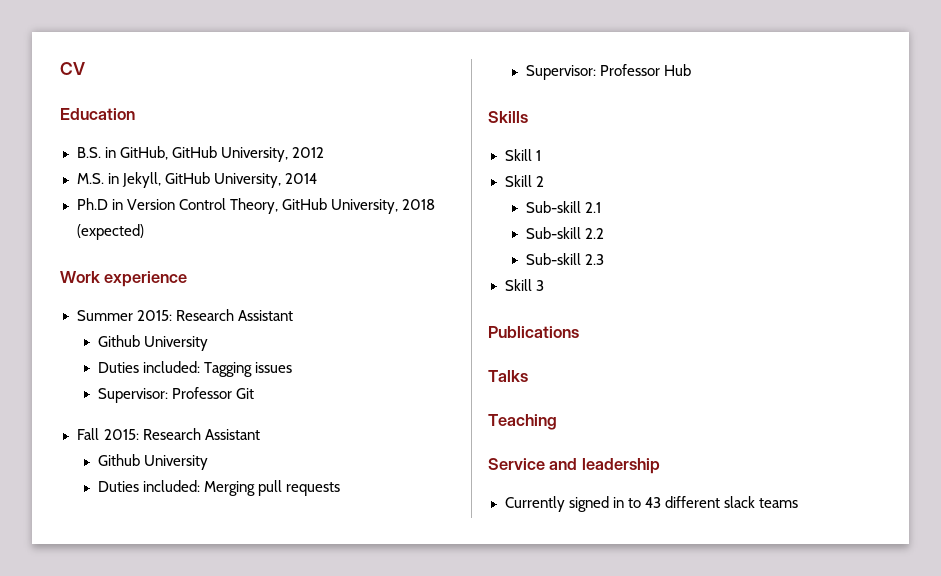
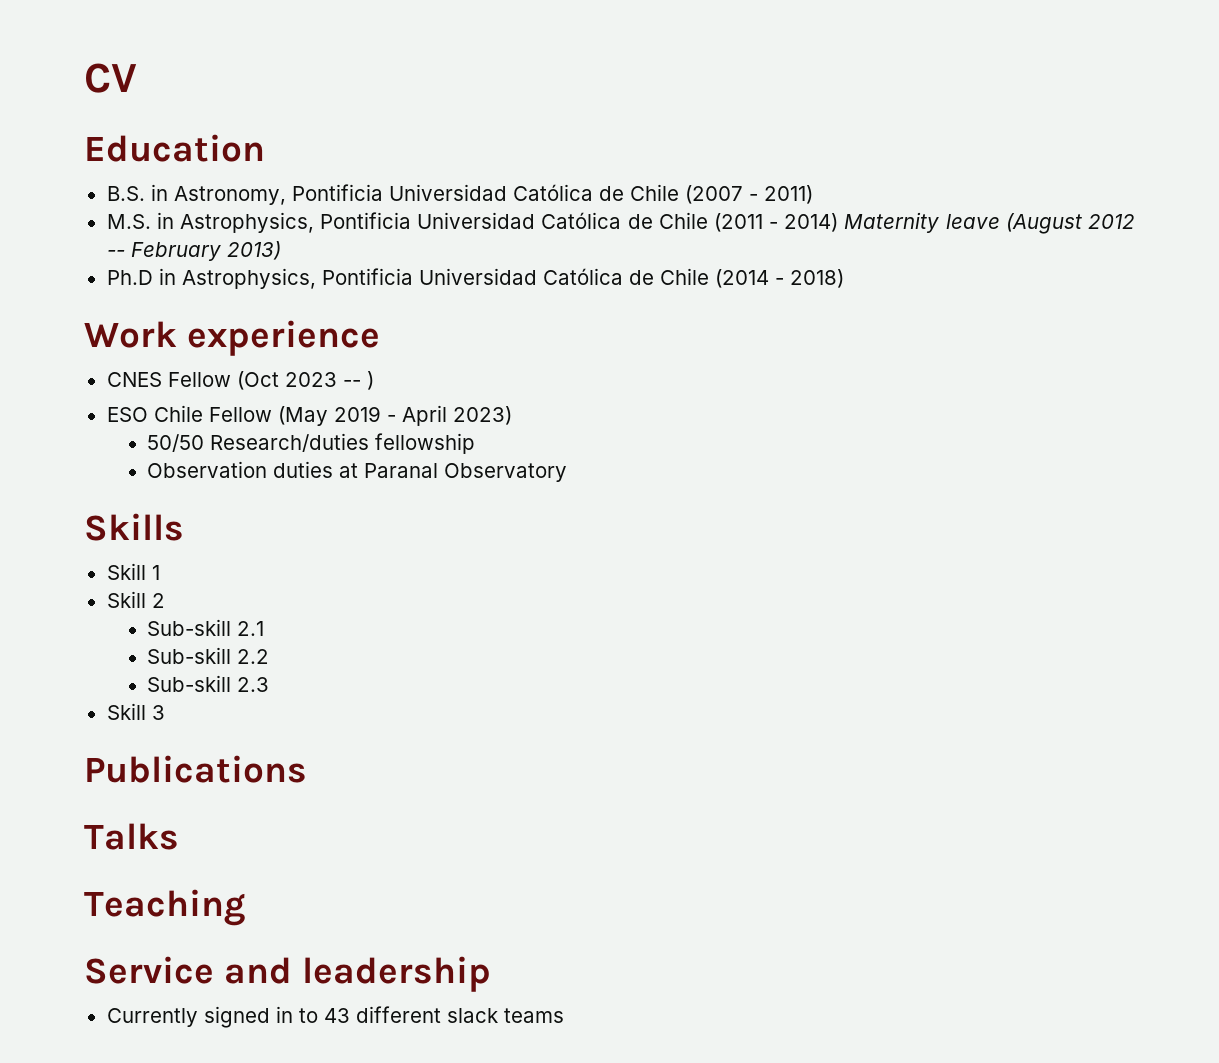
[119,146,324,162] [76,172,317,188] [76,198,435,214] [76,224,144,240] [60,271,188,287] [76,309,293,321] [97,335,209,351] [97,361,293,377] [97,387,255,403] [76,428,260,440] [97,454,209,470] [97,480,341,496] [525,64,692,80] GitHub, GitHub University, 2012 // M.S. in Jekyll, GitHub University, 2014 // Ph.D in Version Control Theory, GitHub University, 2018 (expected) // Work experience // Summer 2015: Research Assistant // Github University // Duties included: Tagging issues // Supervisor: Professor Git // Fall 2015: Research Assistant // Github University // Duties included: Merging pull requests // Supervisor: Professor Hub -> [173,184,813,205] [106,212,1135,234] [106,241,281,261] [106,268,844,289] [84,320,380,356] [106,371,374,390] [106,405,512,426] [146,433,475,454] [146,461,567,482] Astronomy, Pontificia Universidad Católica de Chile (2007 - 2011) // M.S. in Astrophysics, Pontificia Universidad Católica de Chile (2011 - 2014) Maternity leave (August 2012 -- February 2013) // Ph.D in Astrophysics, Pontificia Universidad Católica de Chile (2014 - 2018) // Work experience // CNES Fellow (Oct 2023 -- ) // ESO Chile Fellow (May 2019 - April 2023) // 50/50 Research/duties fellowship // Observation duties at Paranal Observatory

